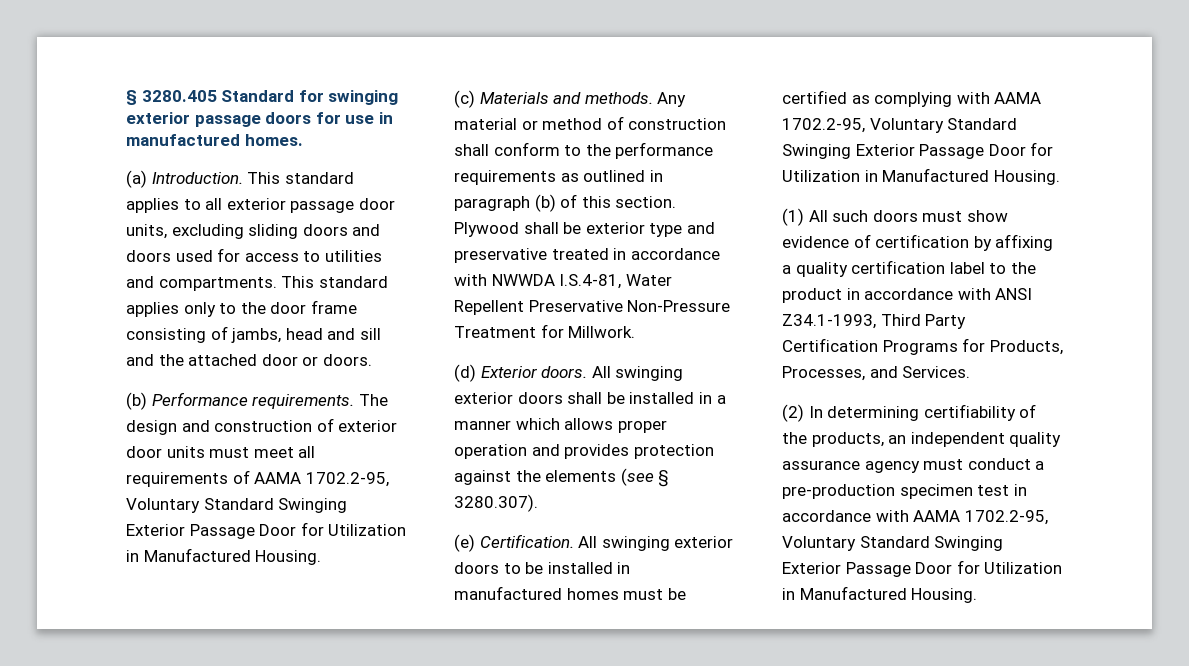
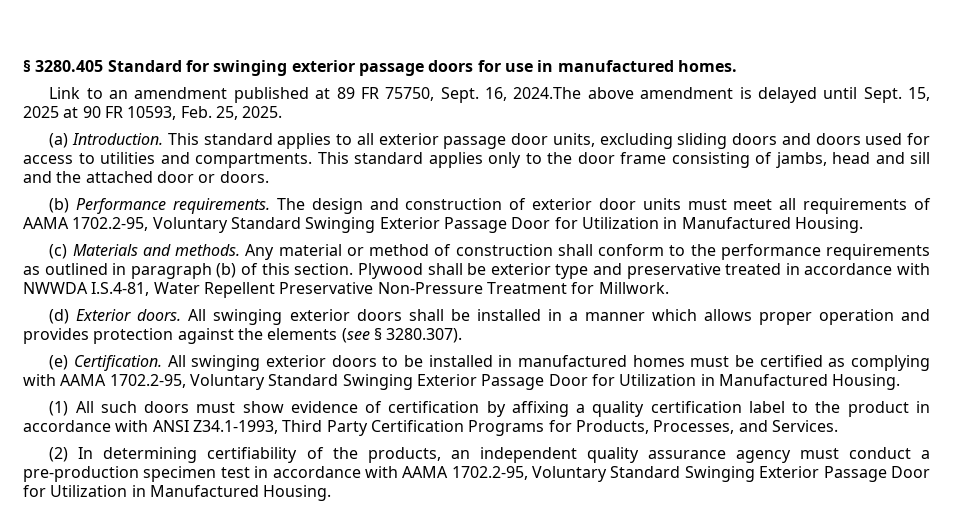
(303, 140) none -> [49,87,930,103] [23,106,283,120] // Link to an amendment published at 89 FR 75750, Sept. 16, 2024.The above amendment is delayed until Sept. 15, 2025 at 90 FR 10593, Feb. 25, 2025.

